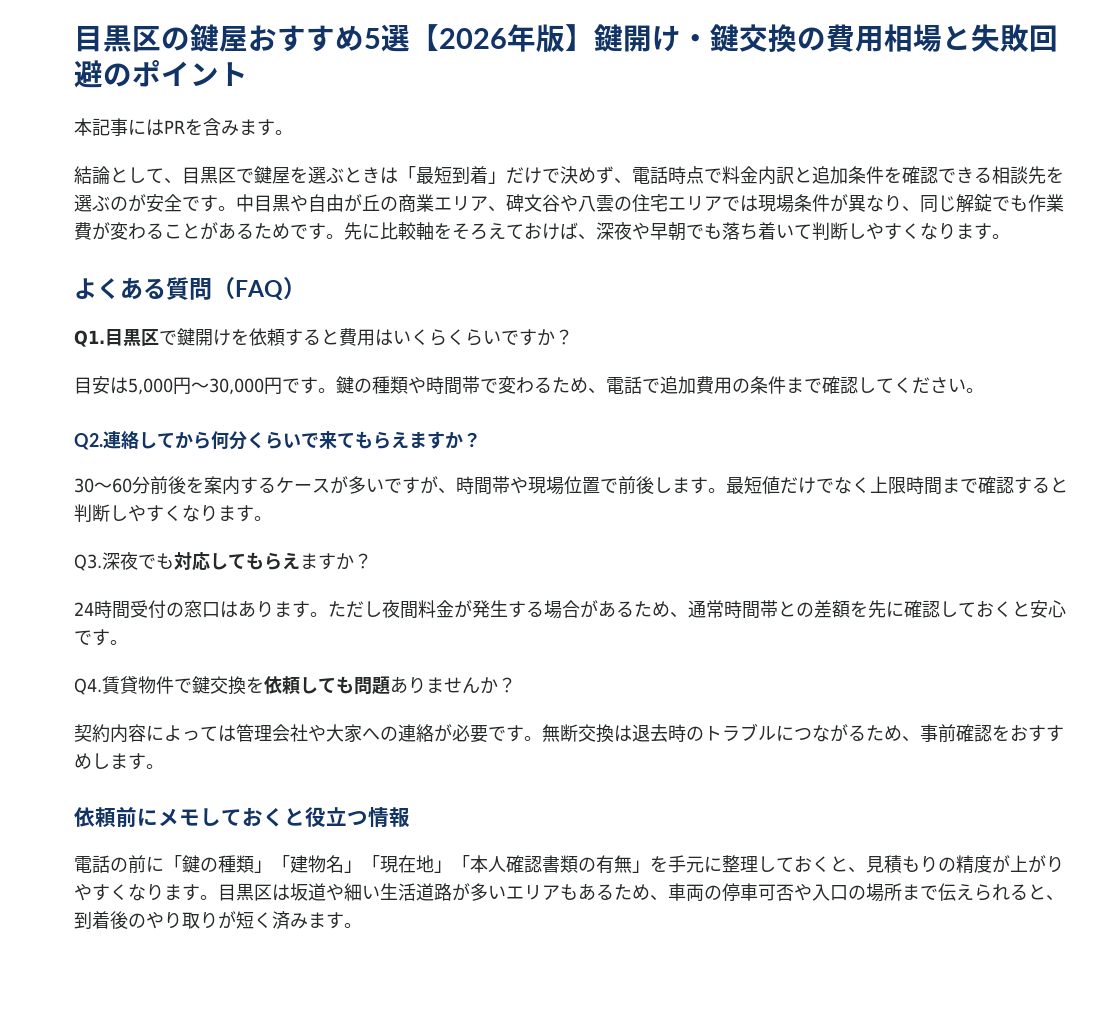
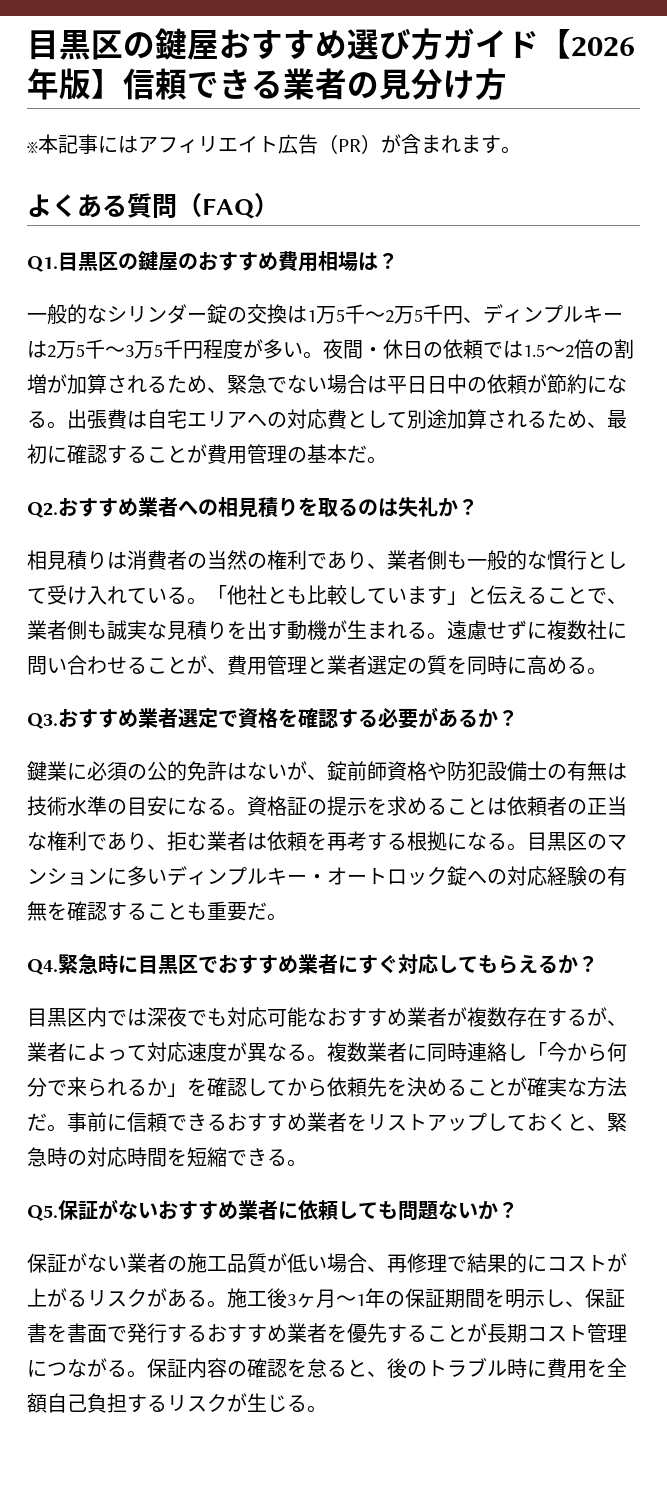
[364,24,1058,53] [74,60,248,88] [74,118,293,136] [74,166,1064,185] [74,194,1064,213] [74,222,956,241] 5選【2026年版】鍵開け・鍵交換の費用相場と失敗回避のポイント // 本記事にはPRを含みます。 // 結論として、目黒区で鍵屋を選ぶときは「最短到着」だけで決めず、電話時点で料金内訳と追加条件を確認できる相談先を選ぶのが安全です。中目黒や自由が丘の商業エリア、碑文谷や八雲の住宅エリアでは現場条件が異なり、同じ解錠でも作業費が変わることがあるためです。先に比較軸をそろえておけば、深夜や早朝でも落ち着いて判断しやすくなり -> [347,28,635,60] [27,68,507,100] [27,134,461,154] 選び方ガイド【2026年版】信頼できる業者の見分け方 // ※本記事にはアフィリエイト広告（PR）が含まれ
[159,328,573,346] [74,376,984,395] [74,431,481,450] [74,476,1068,495] [74,504,272,522] [74,552,174,571] で鍵開けを依頼すると費用はいくらくらいですか？ // 目安は5,000円〜30,000円です。鍵の種類や時間帯で変わるため、電話で追加費用の条件まで確認してください。 // Q2.連絡してから何分くらいで来てもらえますか？ // 30〜60分前後を案内するケースが多いですが、時間帯や現場位置で前後します。最短値だけでなく上限時間まで確認すると判断しやすくなります。 // Q3.深夜でも -> [118,251,398,272] [27,304,623,324] [27,339,634,359] [27,374,627,394] [27,409,627,429] [27,444,387,464] [27,497,478,518] [27,550,627,570] [27,585,627,605] [27,620,627,640] [27,655,607,675] [27,707,518,729] [27,761,627,782] [27,796,627,816] [27,831,627,851] [27,866,627,887] [27,901,287,921] [27,954,398,975] の鍵屋のおすすめ費用相場は？ // 一般的なシリンダー錠の交換は1万5千〜2万5千円、ディンプルキーは2万5千〜3万5千円程度が多い。夜間・休日の依頼では1.5〜2倍の割増が加算されるため、緊急でない場合は平日日中の依頼が節約になる。出張費は自宅エリアへの対応費として別途加算されるため、最初に確認することが費用管理の基本だ。 // Q2.おすすめ業者への相見積りを取るのは失礼か？ // 相見積りは消費者の当然の権利であり、業者側も一般的な慣行として受け入れている。「他社とも比較しています」と伝えることで、業者側も誠実な見積りを出す動機が生まれる。遠慮せずに複数社に問い合わせることが、費用管理と業者選定の質を同時に高める。 // Q3.おすすめ業者選定で資格を確認する必要があるか？ // 鍵業に必須の公的免許はないが、錠前師資格や防犯設備士の有無は技術水準の目安になる。資格証の提示を求めることは依頼者の正当な権利であり、拒む業者は依頼を再考する根拠になる。目黒区のマンションに多いディンプルキー・オートロック錠への対応経験の有無を確認することも重要だ。 // Q4.緊急時に目黒区でおすすめ業者にすぐ
[300,553,372,570] [74,600,1066,619] [74,629,128,646] [74,676,264,695] ますか？ // 24時間受付の窓口はあります。ただし夜間料金が発生する場合があるため、通常時間帯との差額を先に確認しておくと安心です。 // Q4.賃貸物件で鍵交換を -> [538,955,598,974] [27,1007,627,1027] [27,1042,627,1062] [27,1077,627,1097] [27,1112,627,1132] [27,1147,307,1167] [27,1199,298,1221] るか？ // 目黒区内では深夜でも対応可能なおすすめ業者が複数存在するが、業者によって対応速度が異なる。複数業者に同時連絡し「今から何分で来られるか」を確認してから依頼先を決めることが確実な方法だ。事前に信頼できるおすすめ業者をリストアップしておくと、緊急時の対応時間を短縮できる。 // Q5.保証がないおすすめ業者に
[390,676,516,694] [74,723,1064,743] [74,753,164,770] [74,807,410,828] [74,855,1064,874] [74,883,1064,902] [74,911,344,929] ありませんか？ // 契約内容によっては管理会社や大家への連絡が必要です。無断交換は退去時のトラブルにつながるため、事前確認をおすすめします。 // 依頼前にメモしておくと役立つ情報 // 電話の前に「鍵の種類」「建物名」「現在地」「本人確認書類の有無」を手元に整理しておくと、見積もりの精度が上がりやすくなります。目黒区は坂道や細い生活道路が多いエリアもあるため、車両の停車可否や入口の場所まで伝えられると、到着後のやり取りが短く済みます -> [438,1200,518,1220] [27,1253,627,1273] [27,1288,625,1308] [27,1323,627,1343] [27,1357,627,1378] [27,1393,307,1413] ないか？ // 保証がない業者の施工品質が低い場合、再修理で結果的にコストが上がるリスクがある。施工後3ヶ月〜1年の保証期間を明示し、保証書を書面で発行するおすすめ業者を優先することが長期コスト管理につながる。保証内容の確認を怠ると、後のトラブル時に費用を全額自己負担するリスクが生じる

